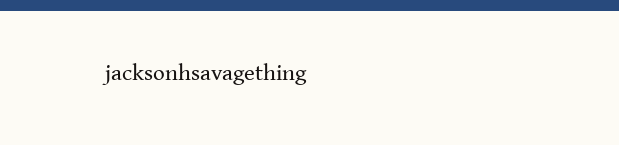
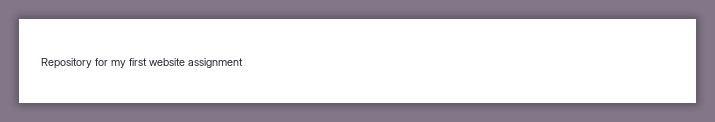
[102,63,307,85] jacksonhsavagething -> [41,58,243,69] Repository for my first website assignment

